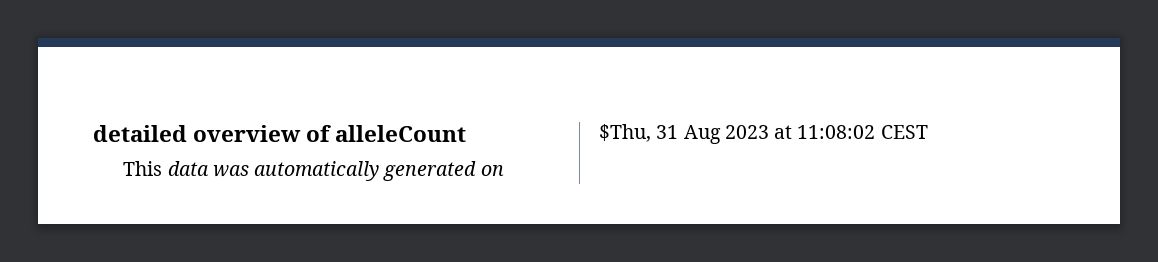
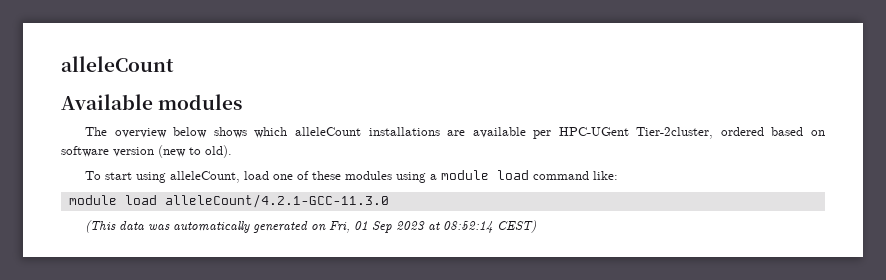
[93,125,467,142] [123,161,163,176] detailed overview of alleleCount // This -> [61,56,174,72] [61,94,243,110] [85,127,825,139] [61,145,232,158] [85,170,619,183] [68,194,389,208] [85,220,117,233] alleleCount // Available modules // The overview below shows which alleleCount installations are available per HPC-UGent Tier-2cluster, ordered based on software version (new to old). // To start using alleleCount, load one of these modules using a module load command like: // module load alleleCount/4.2.1-GCC-11.3.0 // (This
[599,124,928,144] $Thu, 31 Aug 2023 at 11:08:02 CEST -> [329,220,537,233] Fri, 01 Sep 2023 at 08:52:14 CEST)

